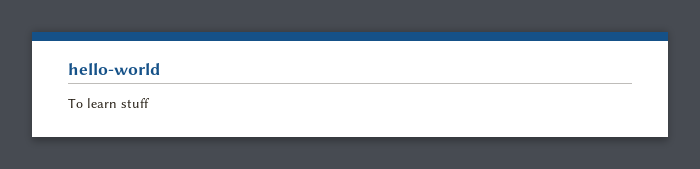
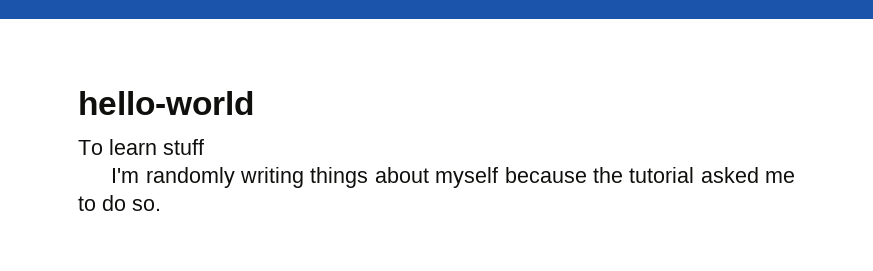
(150, 103) none -> [111,167,796,188] [78,195,161,211] // I'm randomly writing things about myself because the tutorial asked me to do so.

